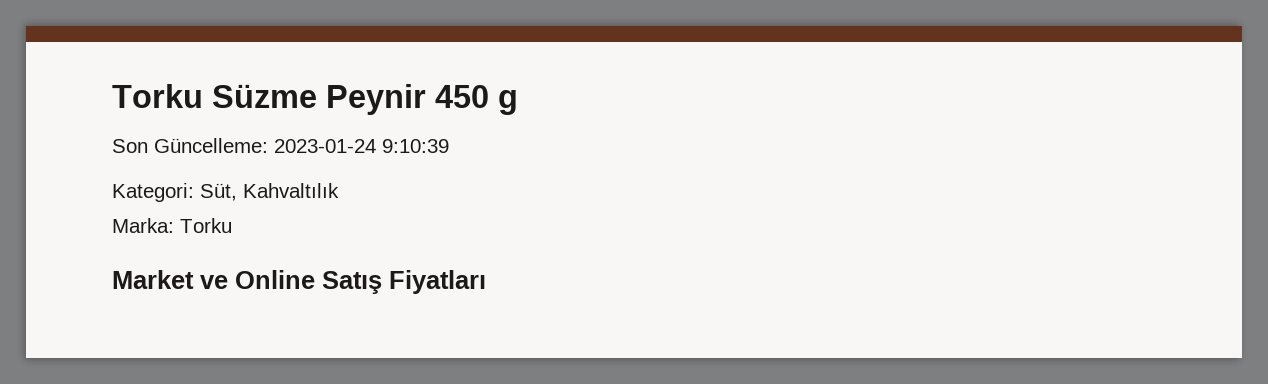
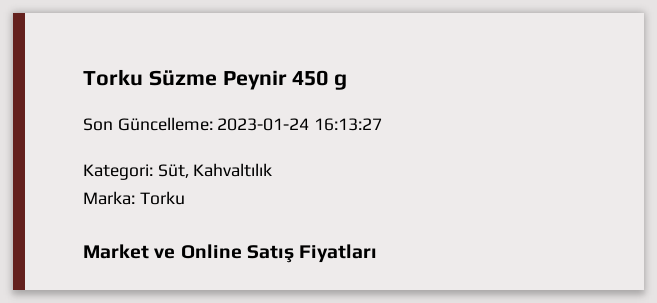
[382,139,449,153] 9:10:39 -> [314,118,383,131] 16:13:27

